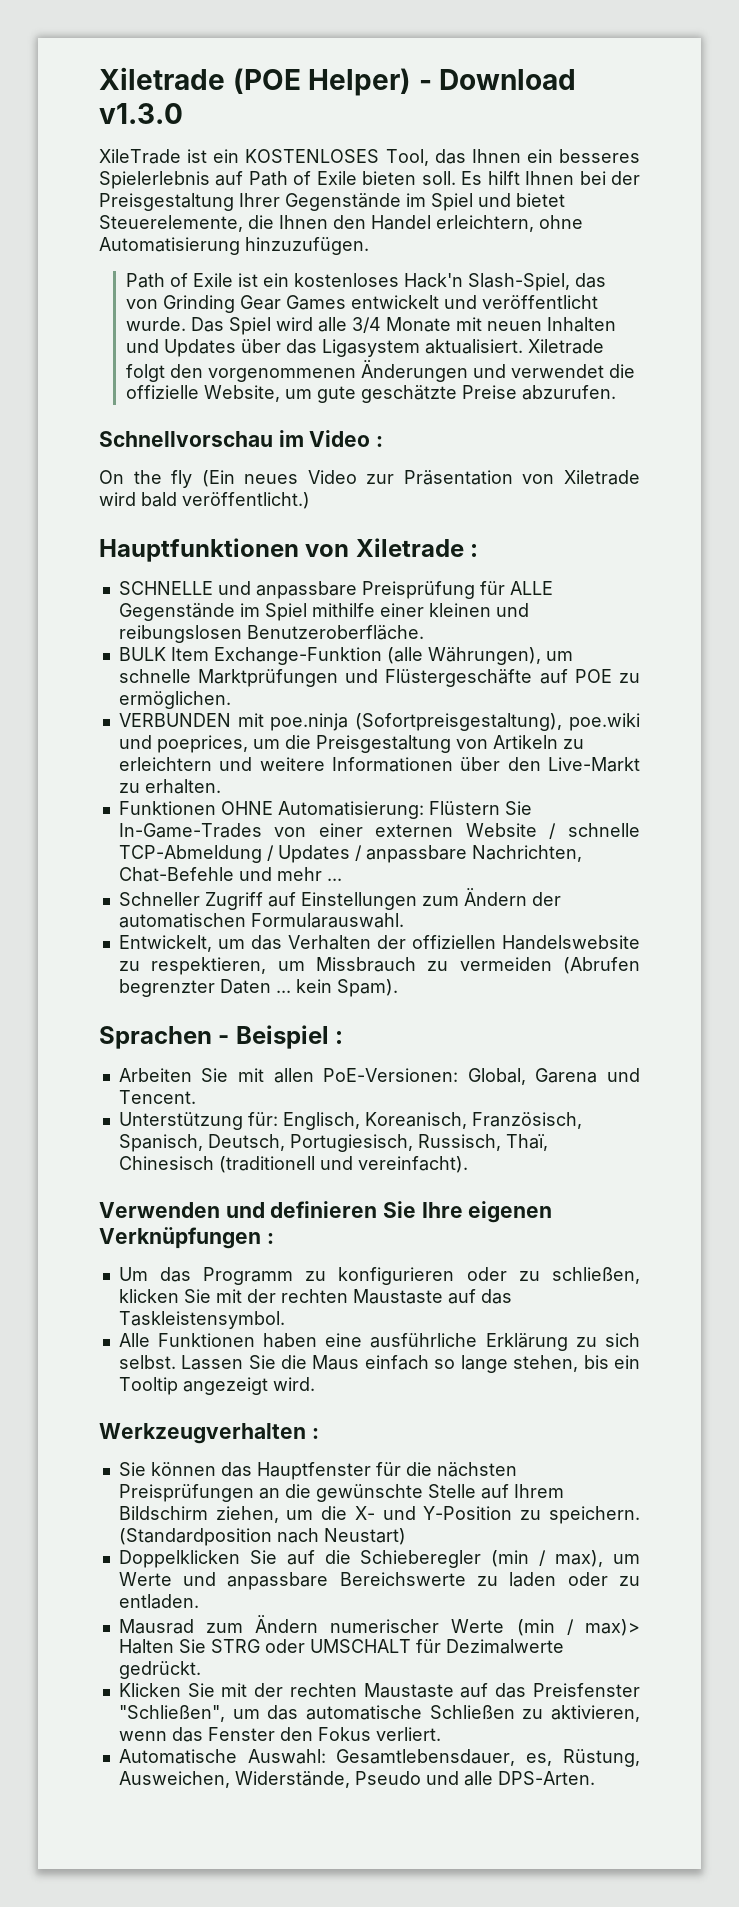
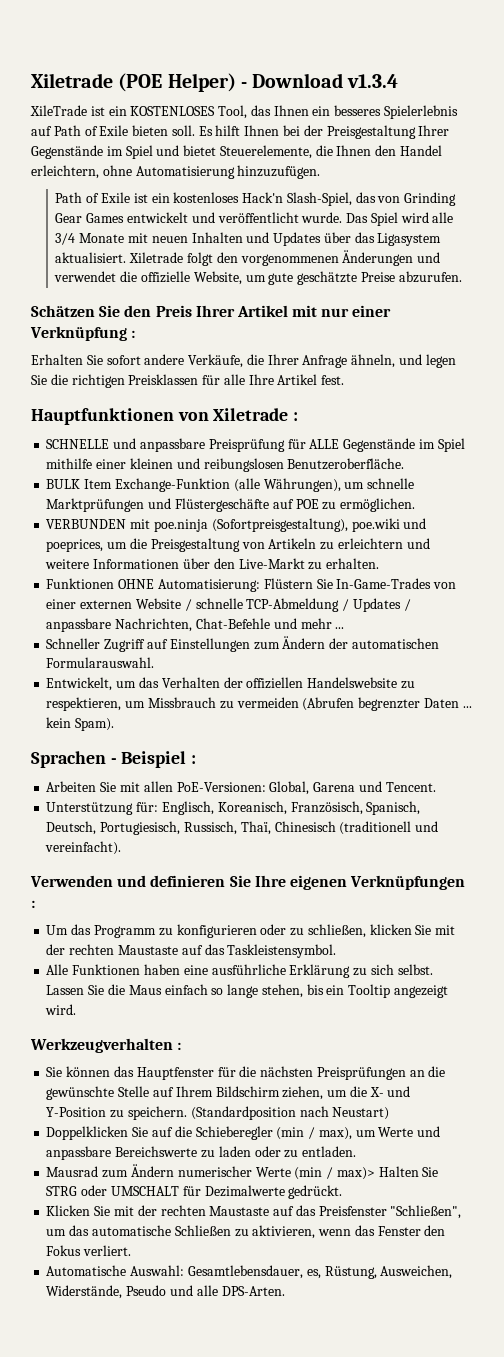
[99,103,183,124] v1.3.0 -> [347,74,399,88] v1.3.4
[99,430,384,447] [99,470,640,488] [99,492,310,509] Schnellvorschau im Video : // On the fly (Ein neues Video zur Präsentation von Xiletrade wird bald veröffentlicht.) -> [31,305,392,317] [30,326,136,341] [31,354,456,368] [31,374,345,388] Schätzen Sie den Preis Ihrer Artikel mit nur einer Verknüpfung : // Erhalten Sie sofort andere Verkäufe, die Ihrer Anfrage ähneln, und legen Sie die richtigen Preisklassen für alle Ihre Artikel fest.

